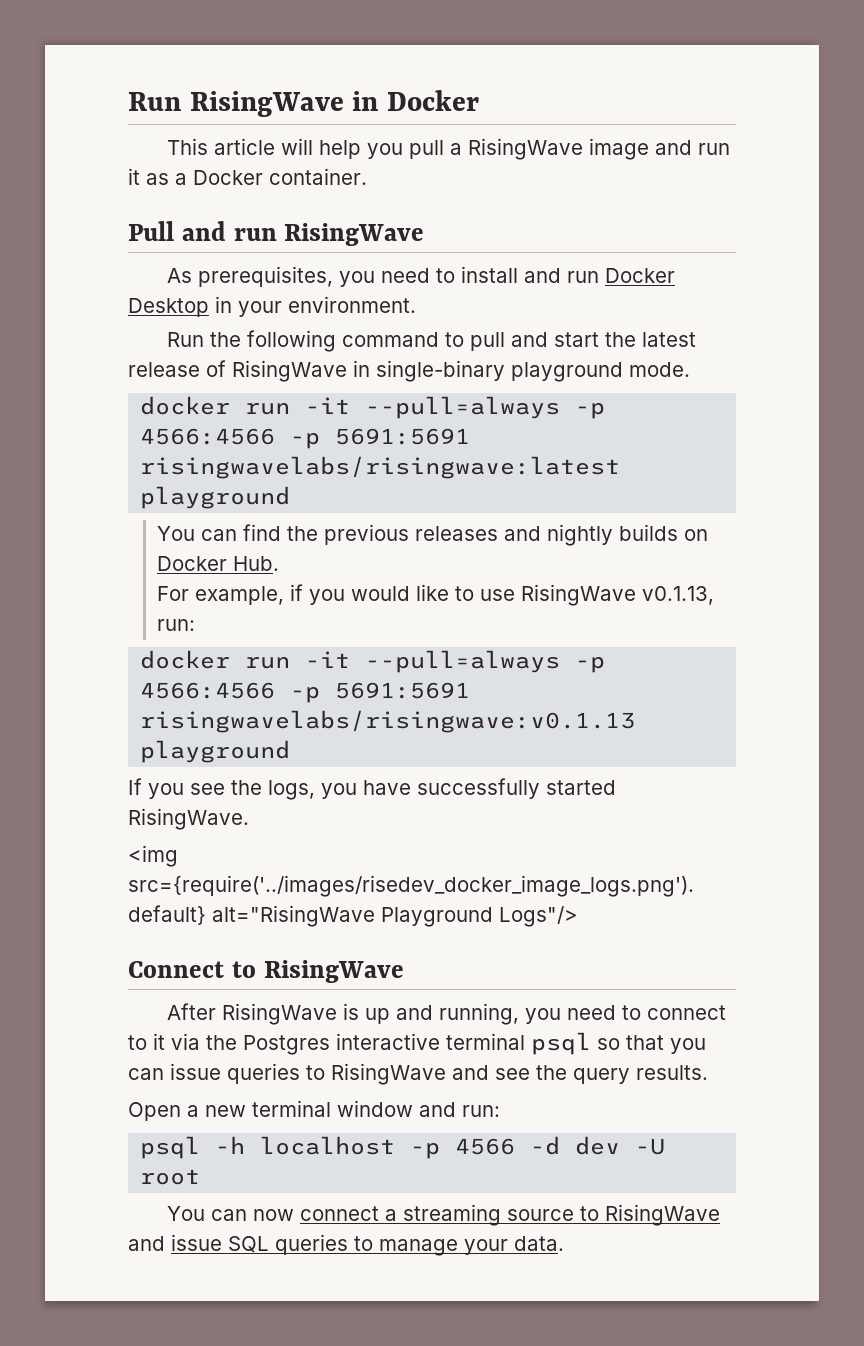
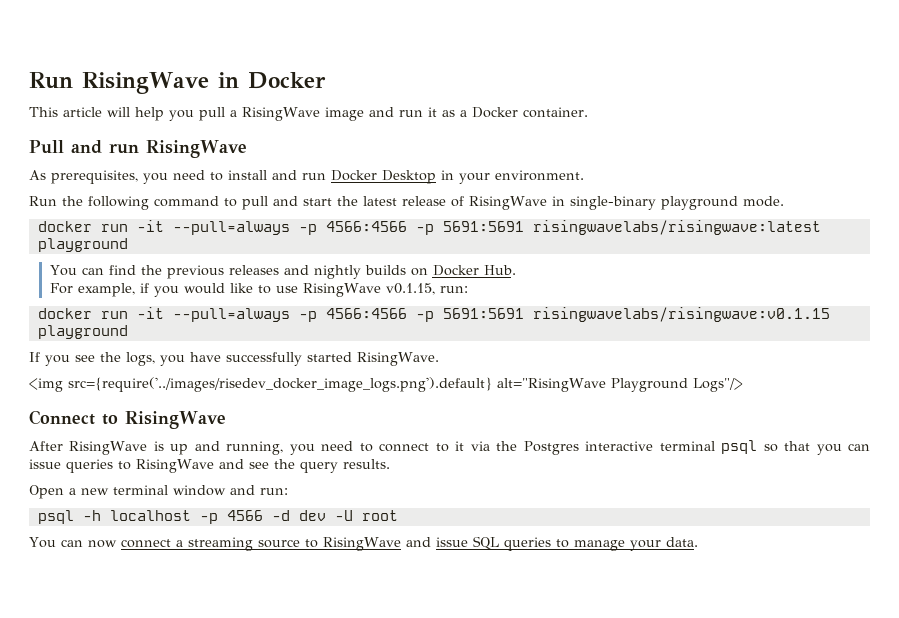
[642,586,715,605] v0.1.13, -> [385,283,435,295] v0.1.15,
[140,710,636,733] risingwavelabs/risingwave:v0.1.13 -> [532,307,830,322] risingwavelabs/risingwave:v0.1.15

